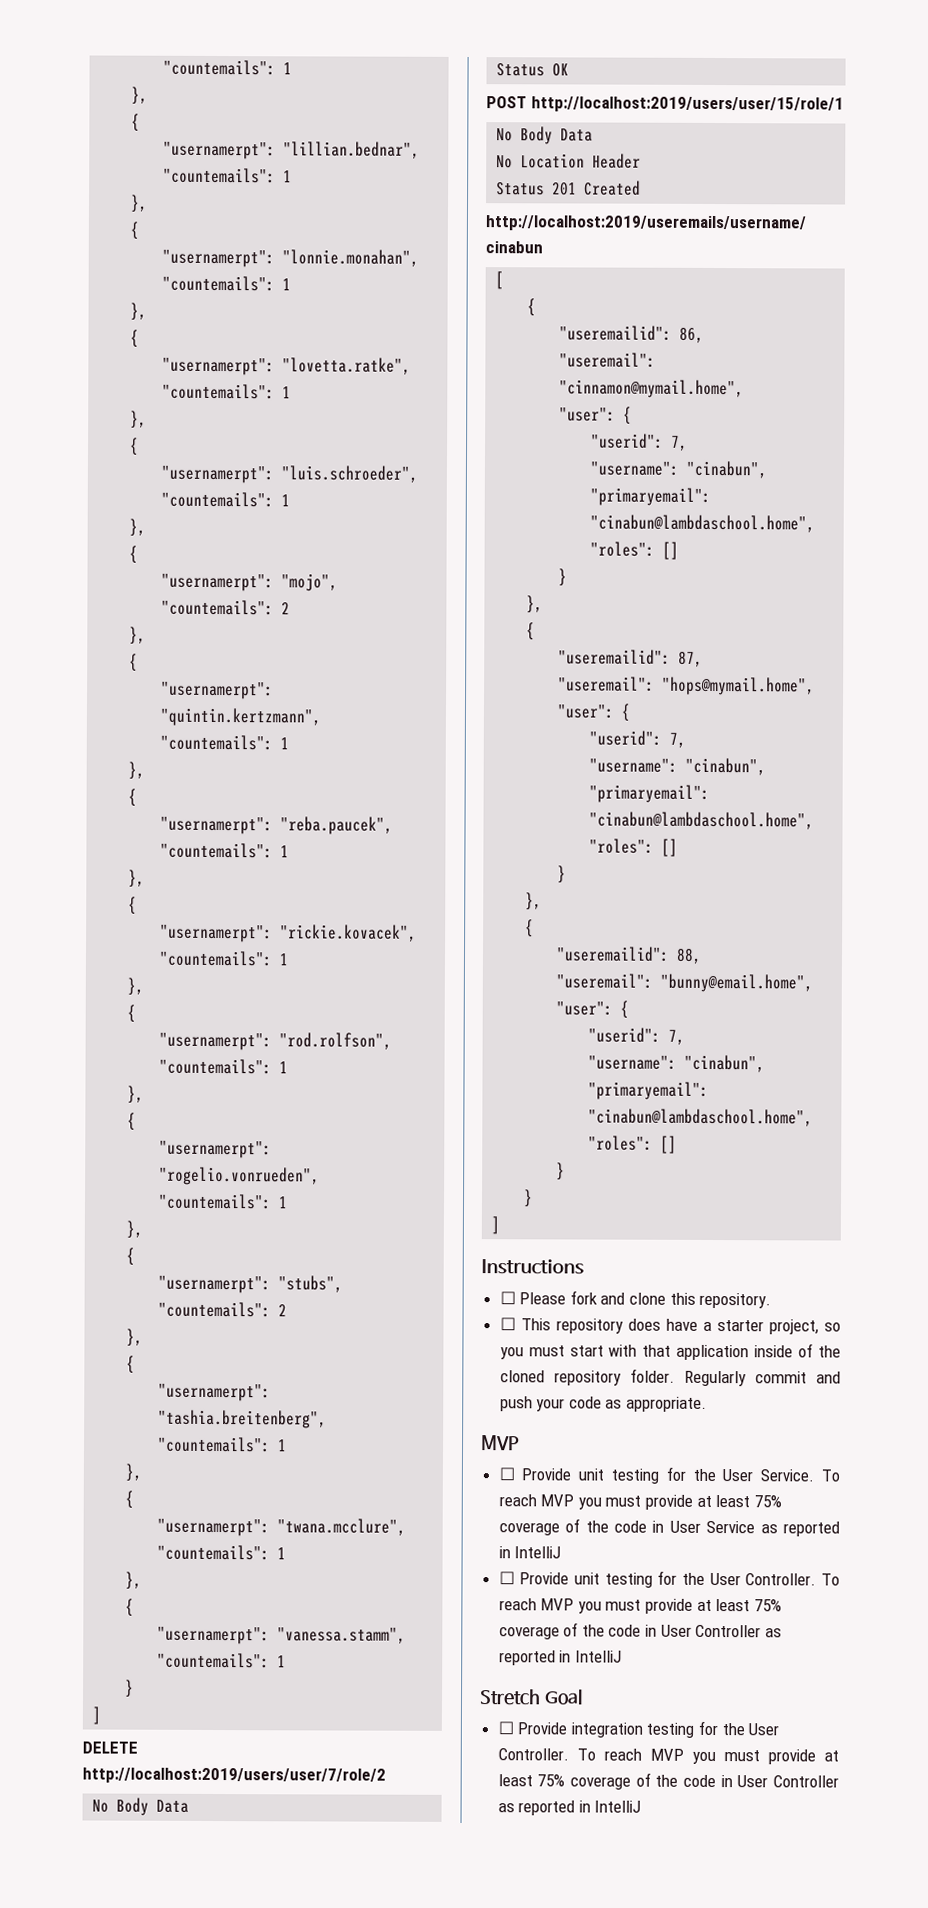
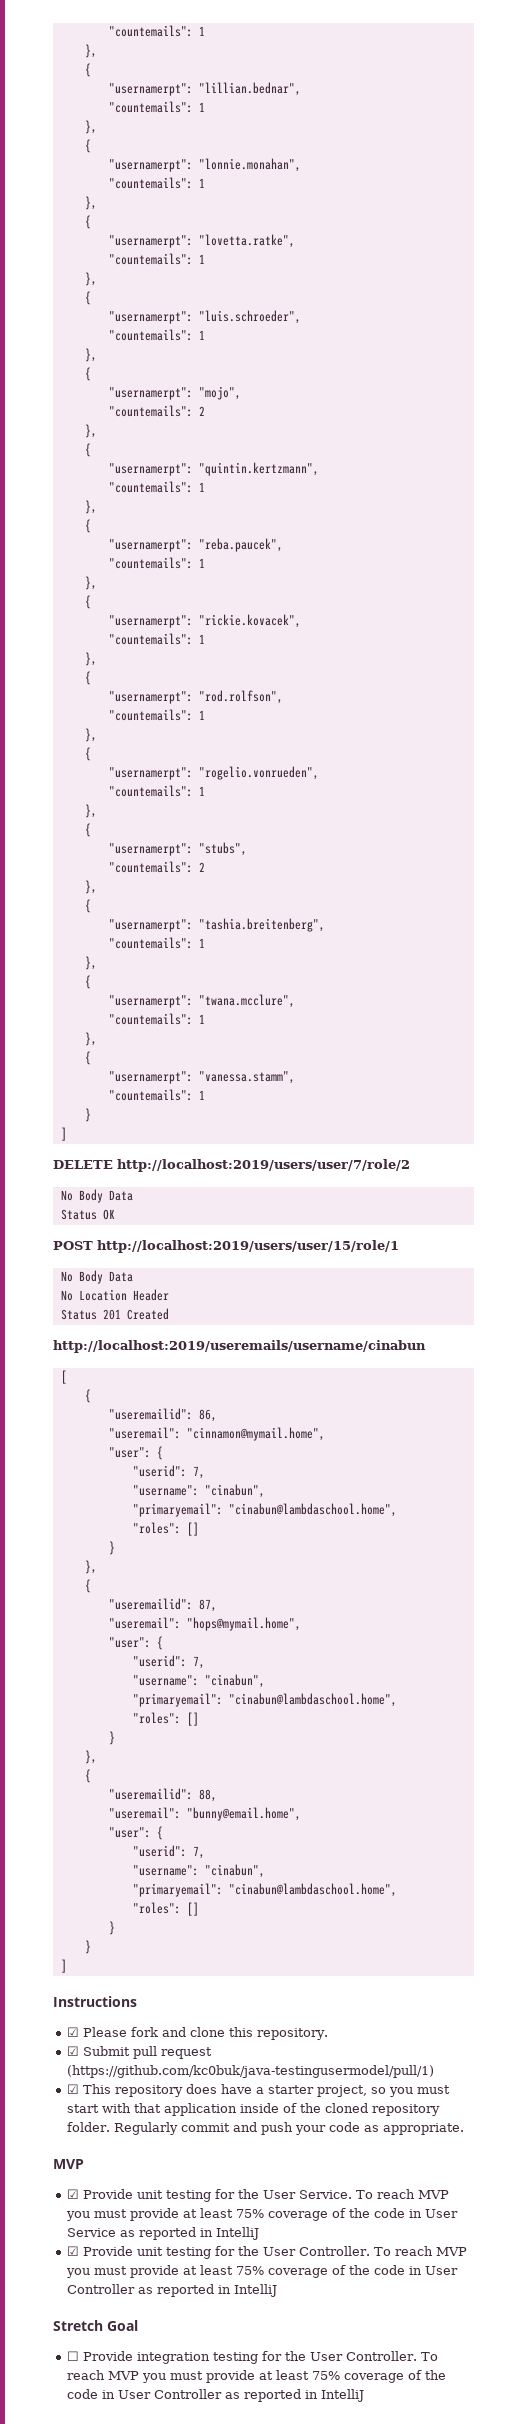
[499,1291,516,1305] ☐ -> [66,2027,79,2037] ☑
[499,1317,516,1331] ☐ -> [66,2046,212,2059] [66,2065,434,2078] [66,2084,79,2094] ☑ Submit pull request (https://github.com/kc0buk/java-testingusermodel/pull/1) // ☑
[498,1467,515,1481] ☐ -> [66,2189,79,2199] ☑
[498,1571,515,1585] ☐ -> [66,2246,79,2256] ☑

